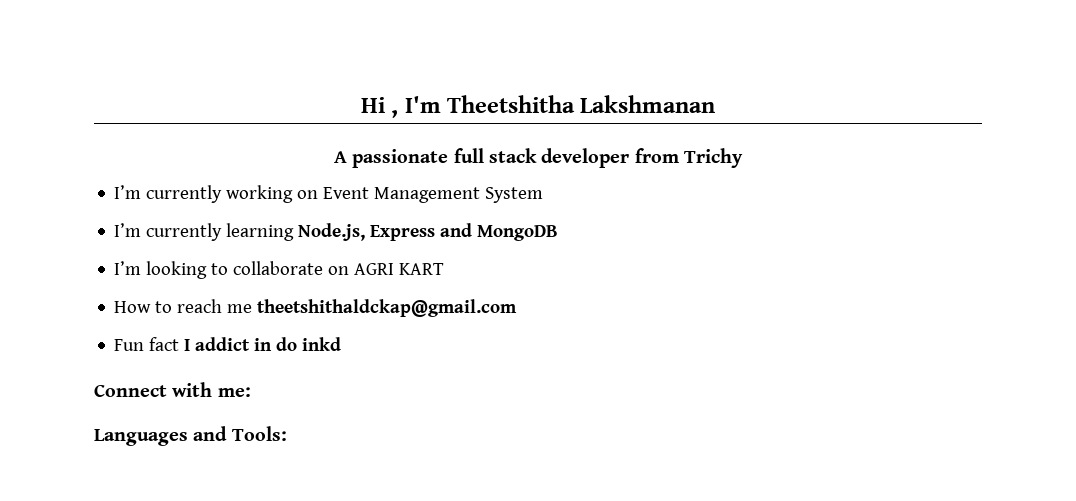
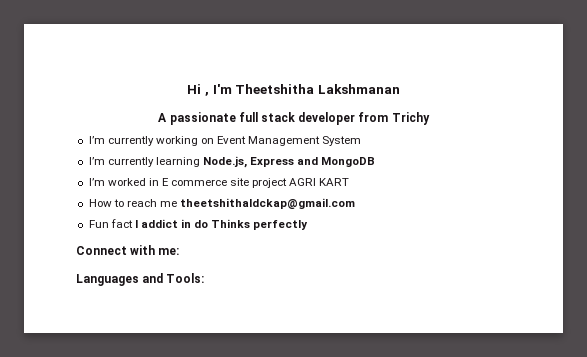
[146,261,350,279] looking to collaborate on -> [107,178,288,188] worked in E commerce site project
[302,337,342,351] inkd -> [211,219,309,230] Thinks perfectly

